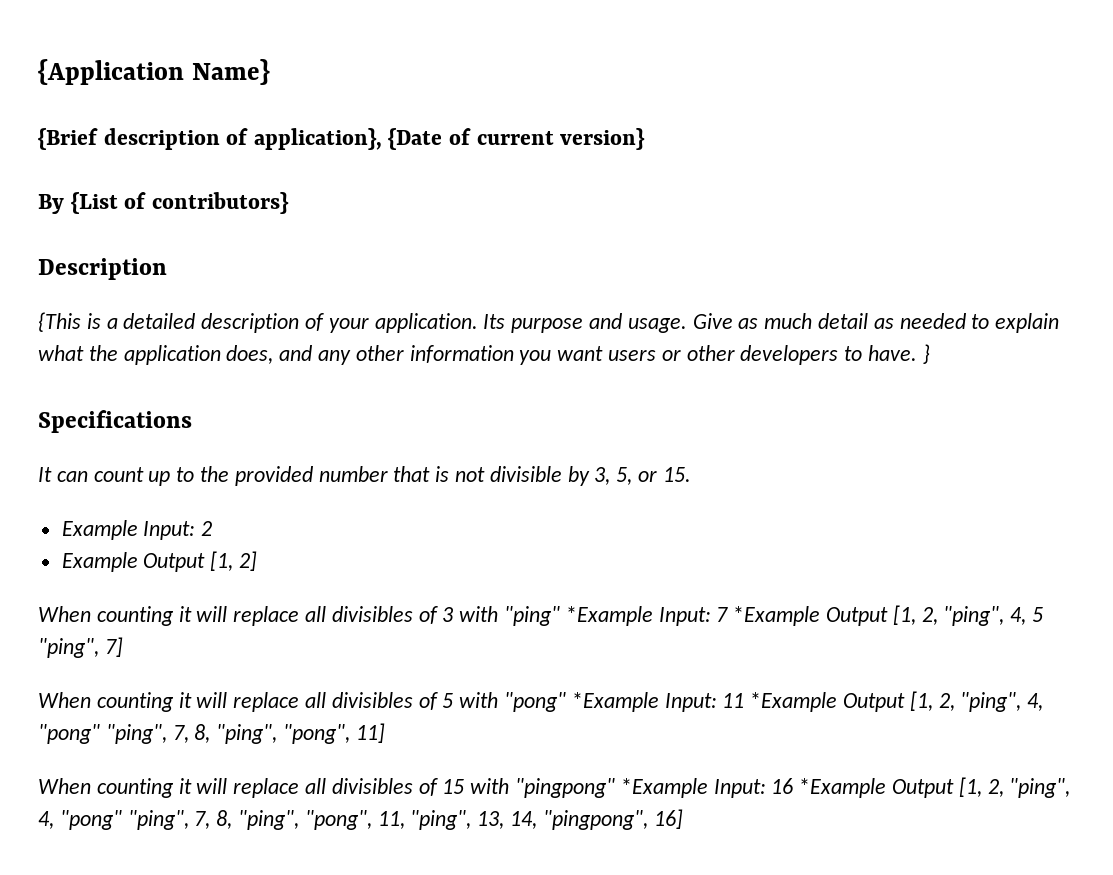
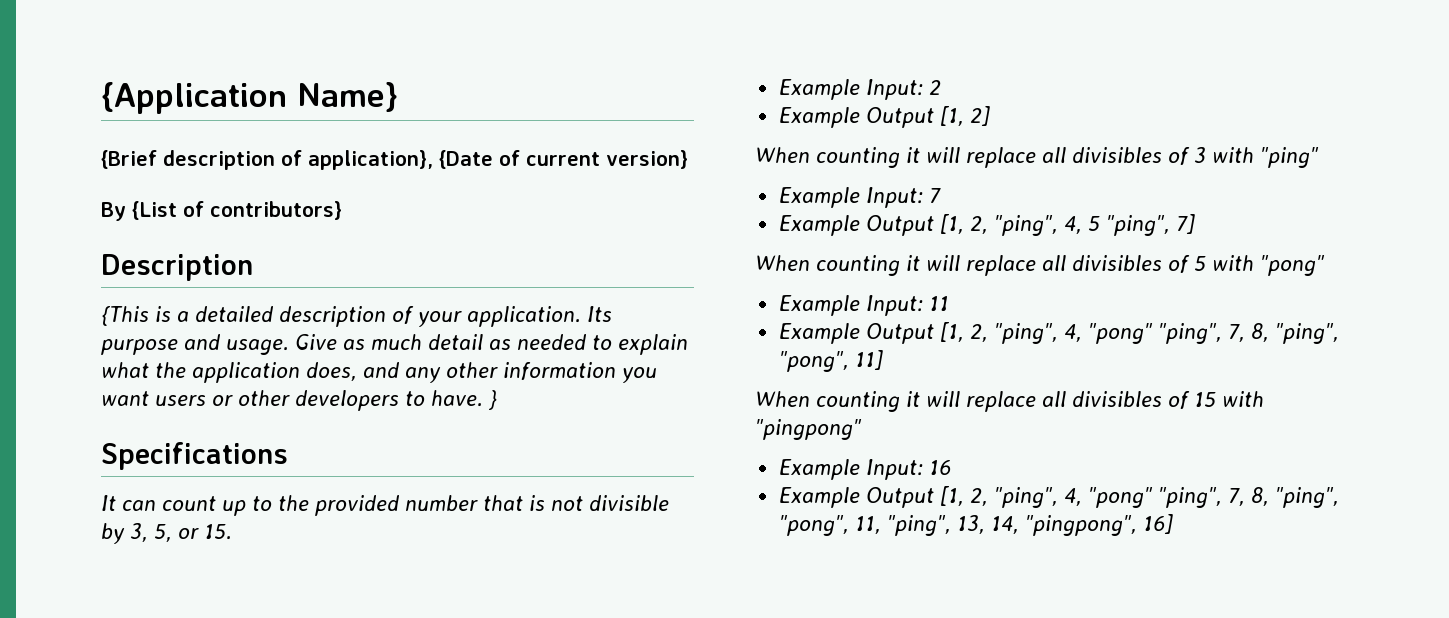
[565,606,653,626] *Example -> [779,187,861,208] // Example
[733,606,821,626] *Example -> [779,215,861,236] // Example
[571,692,659,712] *Example -> [779,295,861,316] // Example
[750,692,838,712] *Example -> [779,323,861,344] // Example
[620,778,708,798] *Example -> [779,459,861,480] // Example
[799,778,887,798] *Example -> [779,487,861,508] // Example

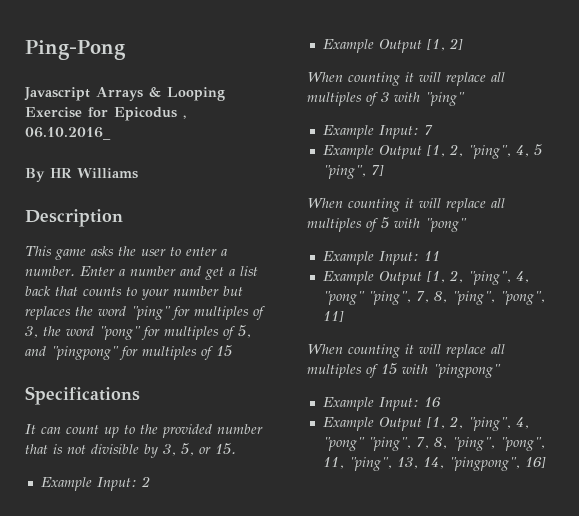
[101,82,398,114] [101,150,688,170] [101,201,342,221] [101,254,253,281] [101,306,612,327] [101,334,688,355] [101,362,657,383] [101,390,497,411] {Application Name} // {Brief description of application}, {Date of current version} // By {List of contributors} // Description // {This is a detailed description of your application. Its purpose and usage. Give as much detail as needed to explain what the application does, and any other information you want users or other developers to have. } -> [25,40,126,60] [24,87,225,101] [25,107,186,121] [25,127,111,140] [25,168,138,182] [25,209,123,227] [25,246,227,260] [25,266,258,280] [25,286,243,300] [25,306,265,320] [25,325,251,340] [25,345,232,360] Ping-Pong // Javascript Arrays & Looping Exercise for Epicodus , 06.10.2016_ // By HR Williams // Description // This game asks the user to enter a number. Enter a number and get a list back that counts to your number but replaces the word "ping" for multiples of 3, the word "pong" for multiples of 5, and "pingpong" for multiples of 15
[1072,147,1162,163] divisibles -> [307,92,362,106] multiples
[1072,255,1162,271] divisibles -> [307,218,362,232] multiples
[1072,391,1162,407] divisibles -> [307,364,362,378] multiples

